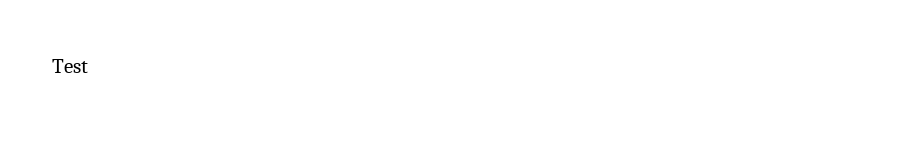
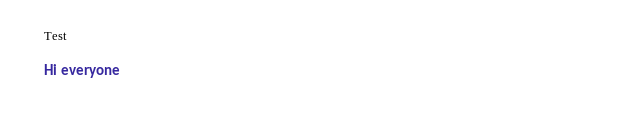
(88, 66) none -> [44,64,120,78] // Hi everyone

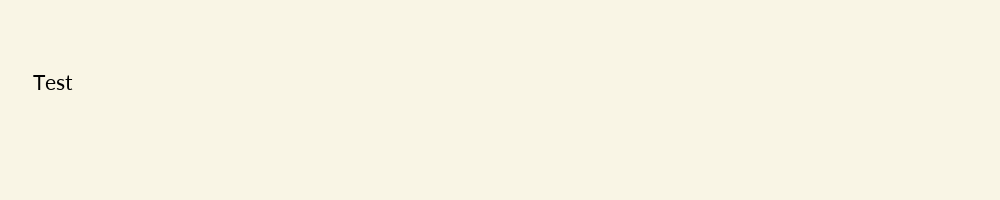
[44,64,120,78] // Hi everyone -> (73, 82) none

